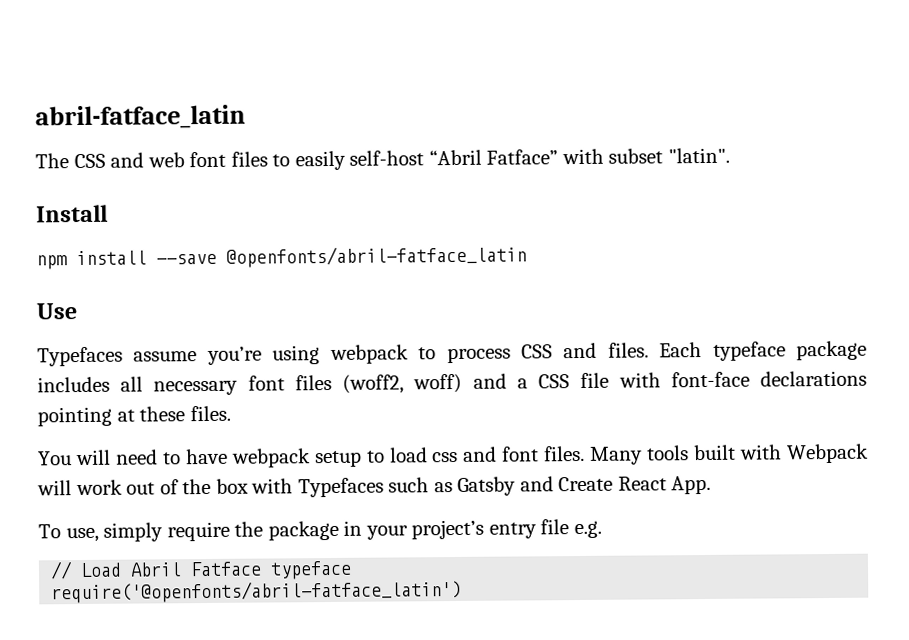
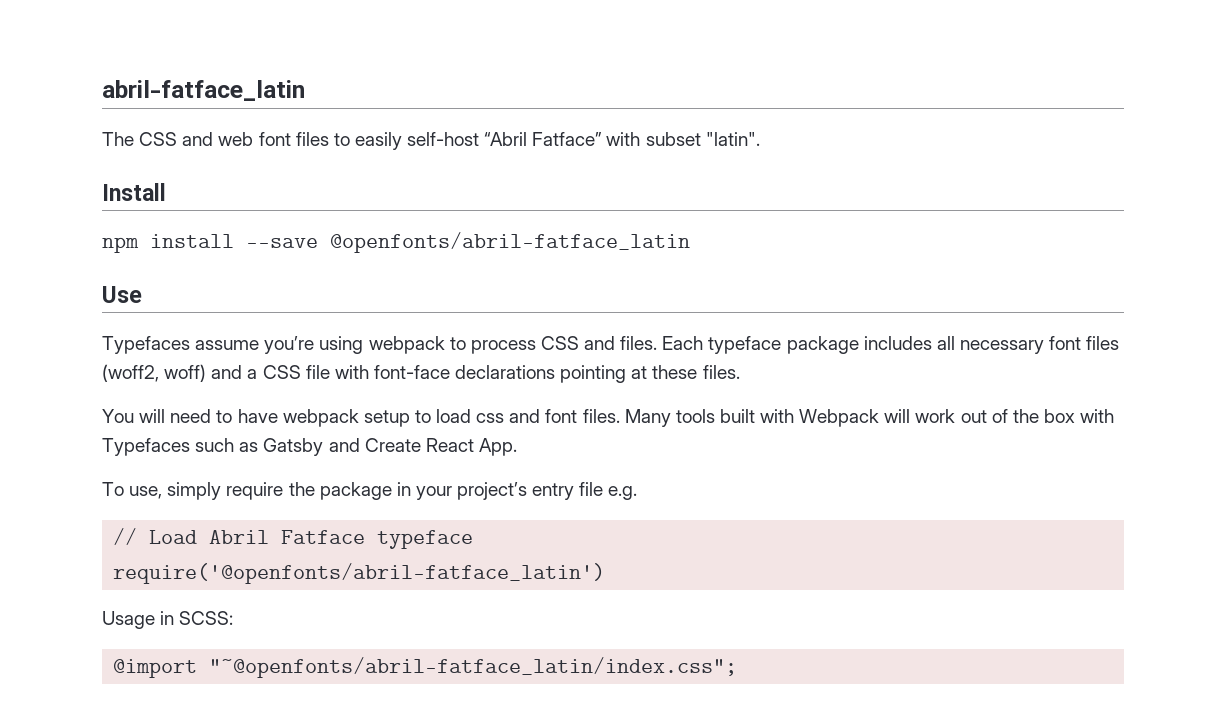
(463, 591) none -> [102,611,234,629] [113,657,738,678] // Usage in SCSS: // @import "~@openfonts/abril-fatface_latin/index.css";

